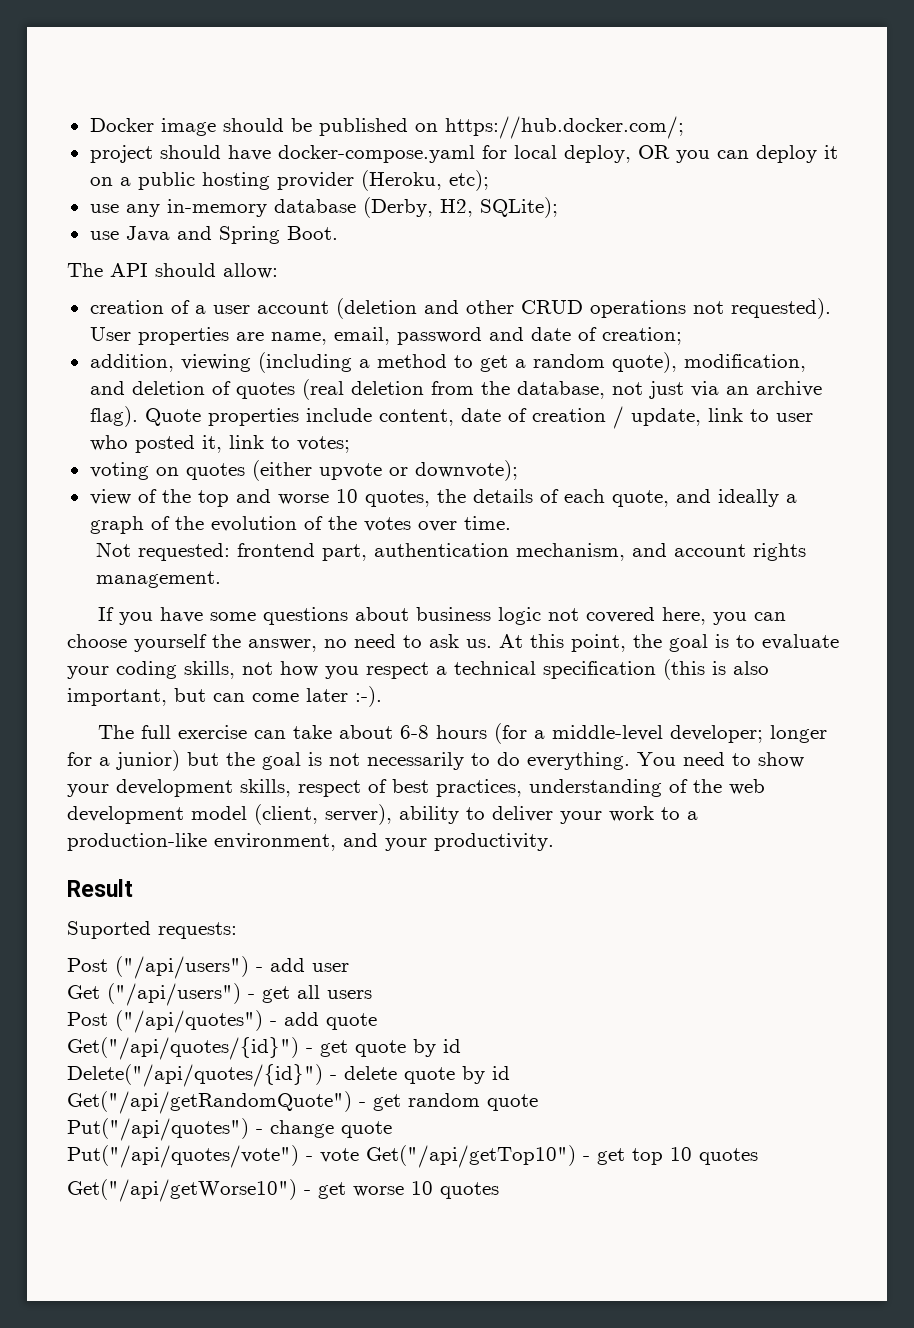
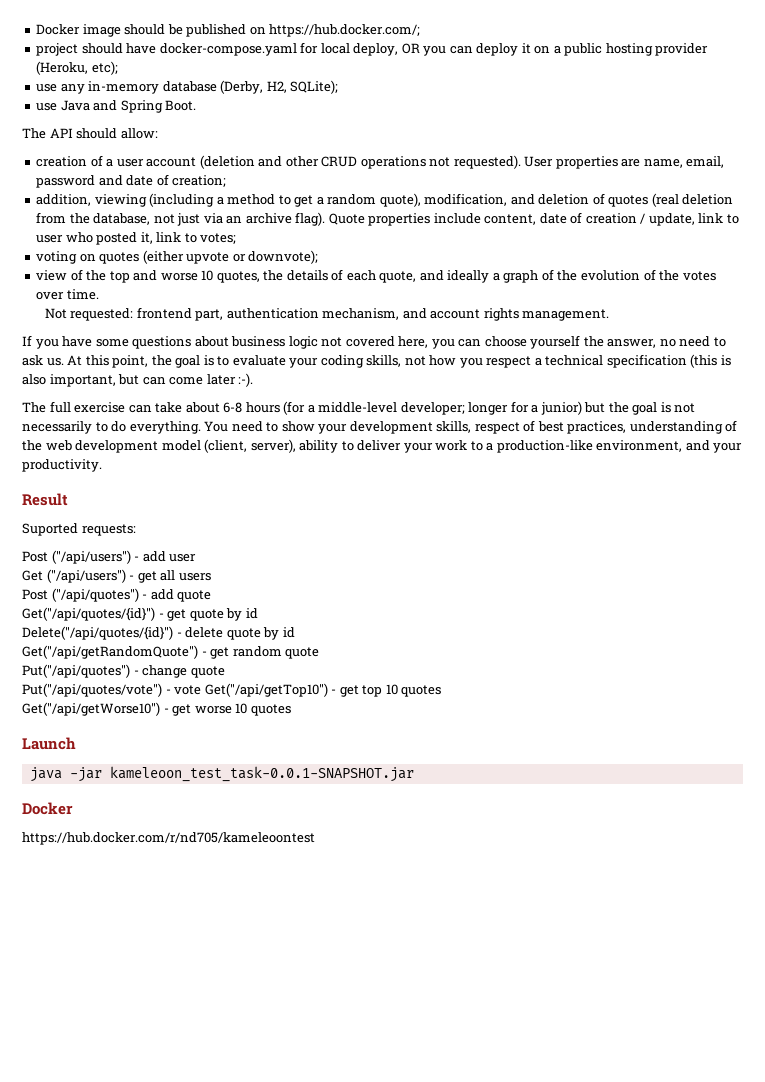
(499, 1190) none -> [22,737,76,750] [29,766,414,782] [22,802,73,815] [22,832,315,845] // Launch // java -jar kameleoon_test_task-0.0.1-SNAPSHOT.jar // Docker // https://hub.docker.com/r/nd705/kameleoontest

